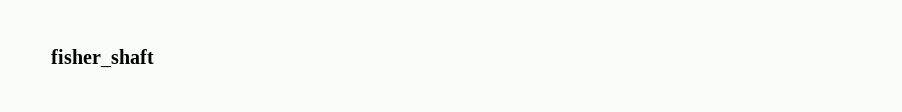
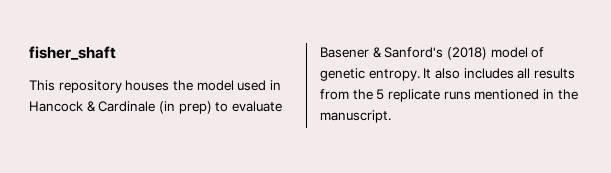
(154, 58) none -> [29,80,281,93] [29,101,282,114] [320,47,545,60] [320,68,575,81] [320,89,578,102] [320,110,391,123] // This repository houses the model used in Hancock & Cardinale (in prep) to evaluate Basener & Sanford's (2018) model of genetic entropy. It also includes all results from the 5 replicate runs mentioned in the manuscript.

